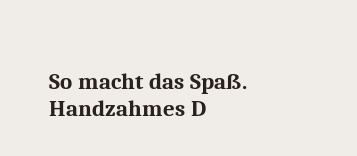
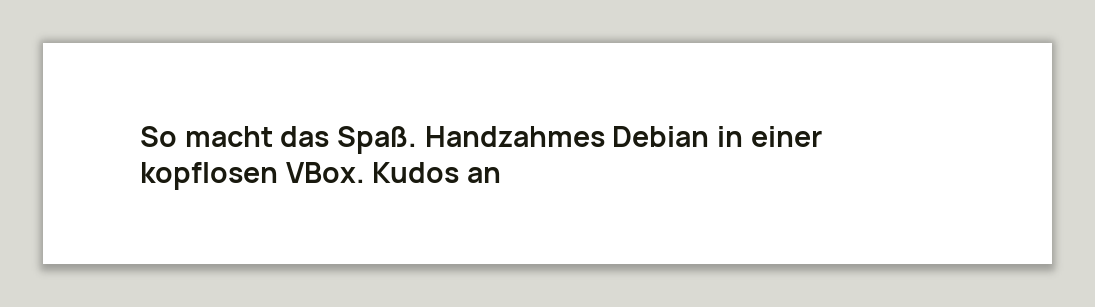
[191,101,207,116] D -> [612,126,822,147] [140,162,502,190] Debian in einer kopflosen VBox. Kudos an

